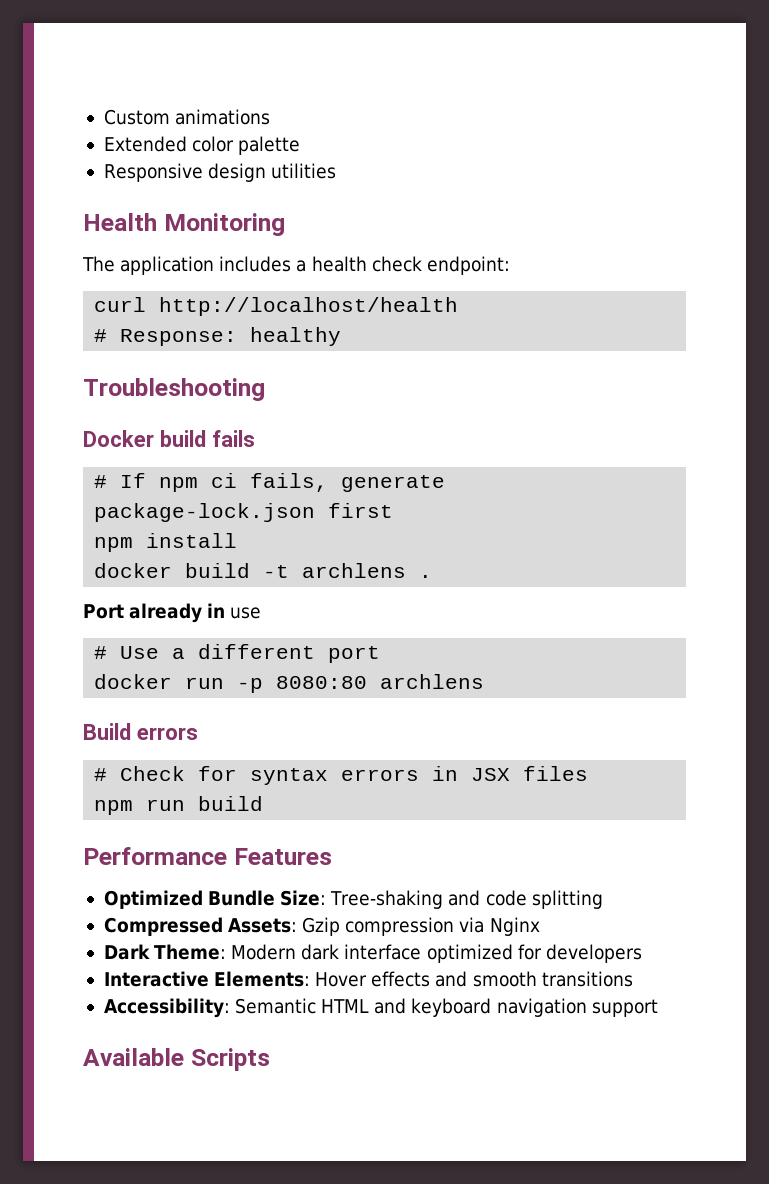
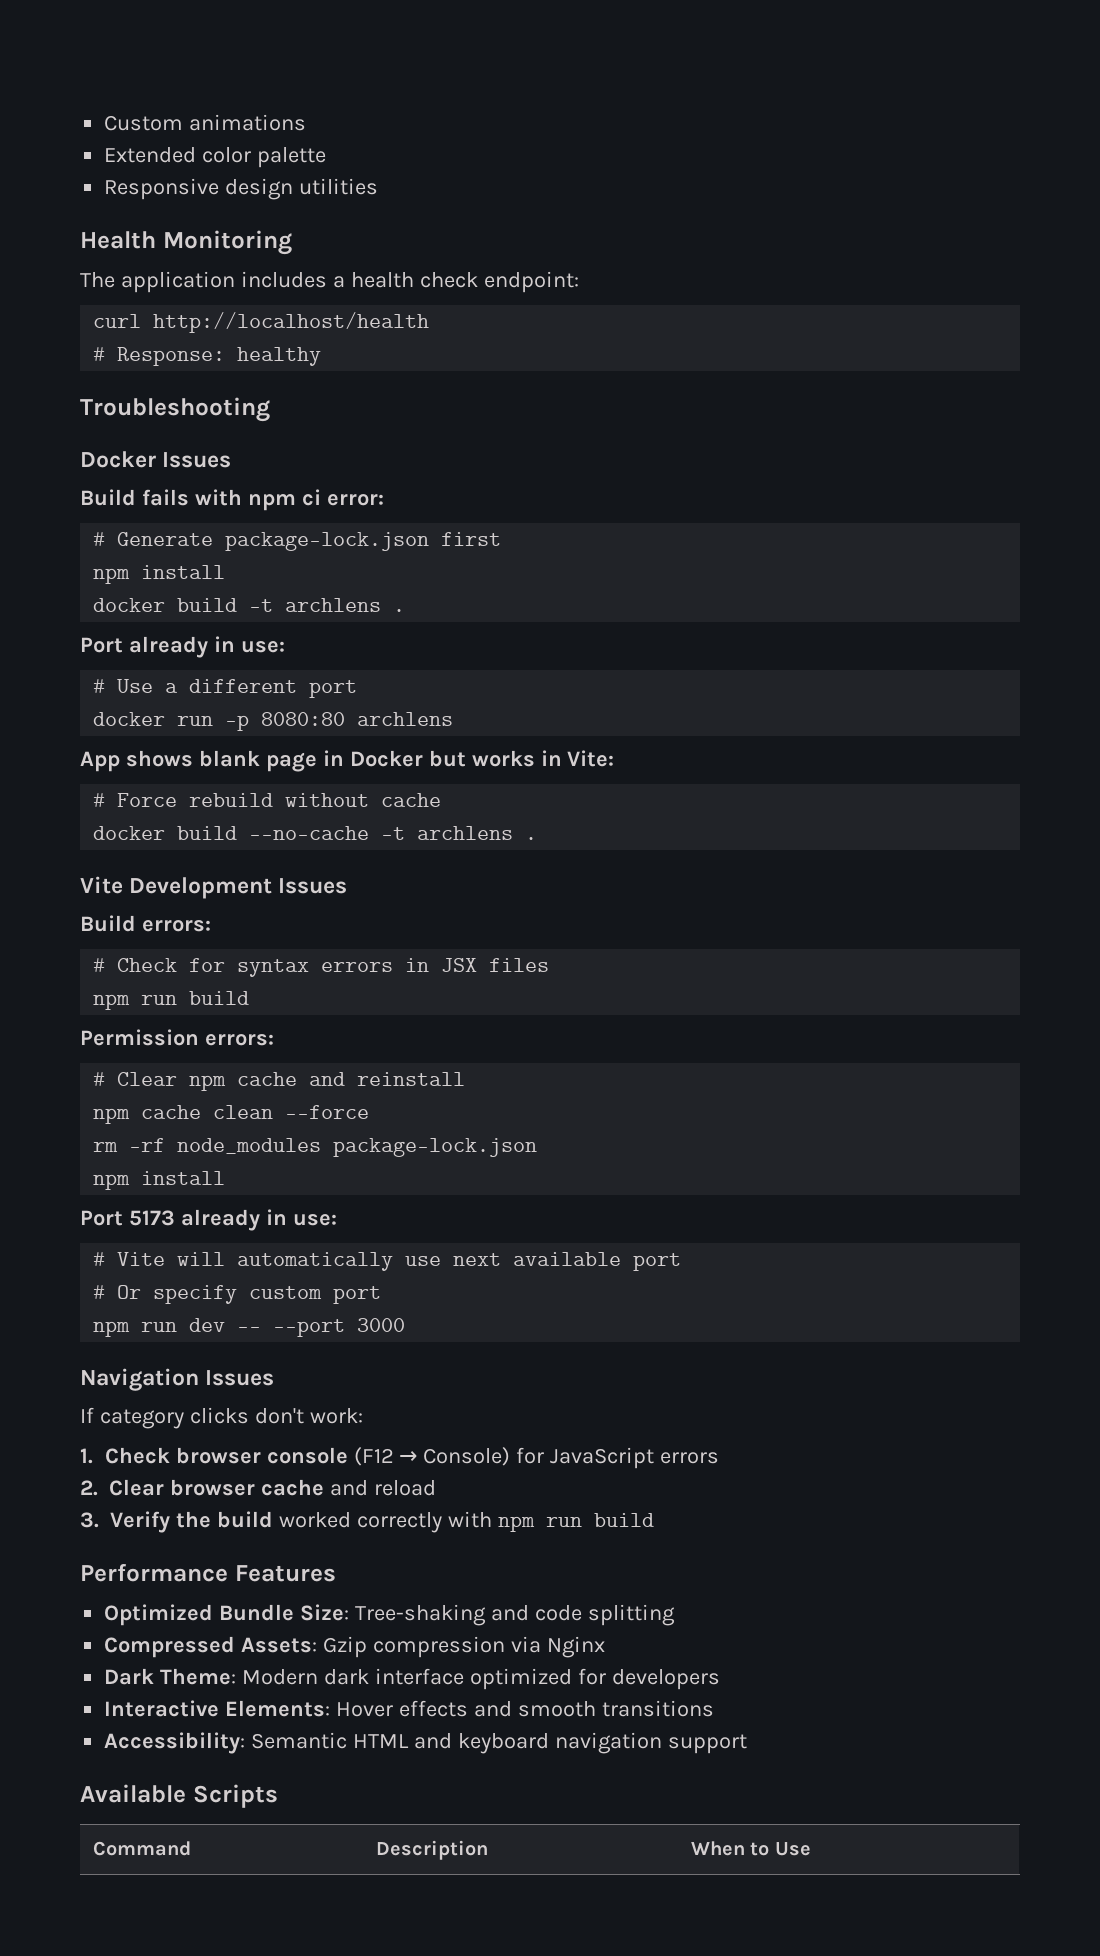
[159,430,206,447] build -> [162,452,232,468] [80,489,136,506] Issues // Build
[94,473,446,492] // # If npm ci fails, generate -> [194,489,384,511] [93,532,214,546] with npm ci error: // # Generate
[230,607,262,619] use -> [240,641,285,653] use:
[83,723,198,740] // Build errors -> [80,750,615,772] [93,793,442,807] [93,826,538,840] [80,876,348,899] [80,915,211,932] // App shows blank page in Docker but works in Vite: // # Force rebuild without cache // docker build --no-cache -t archlens . // Vite Development Issues // Build errors:
(264, 803) none -> [80,1029,274,1046] [93,1072,466,1091] [93,1105,370,1124] [93,1138,538,1157] [93,1171,226,1190] [80,1209,337,1231] [93,1252,682,1271] [93,1285,382,1304] [93,1318,406,1337] [80,1368,275,1391] [80,1407,363,1429] [80,1447,720,1469] [80,1479,436,1496] [80,1511,654,1533] // Permission errors: // # Clear npm cache and reinstall // npm cache clean --force // rm -rf node_modules package-lock.json // npm install // Port 5173 already in use: // # Vite will automatically use next available port // # Or specify custom port // npm run dev -- --port 3000 // Navigation Issues // If category clicks don't work: // 1. Check browser console (F12 → Console) for JavaScript errors // 2. Clear browser cache and reload // 3. Verify the build worked correctly with npm run build
(270, 1059) none -> [92,1841,191,1856] [375,1840,488,1860] [690,1841,811,1856] // Command | Description | When to Use

